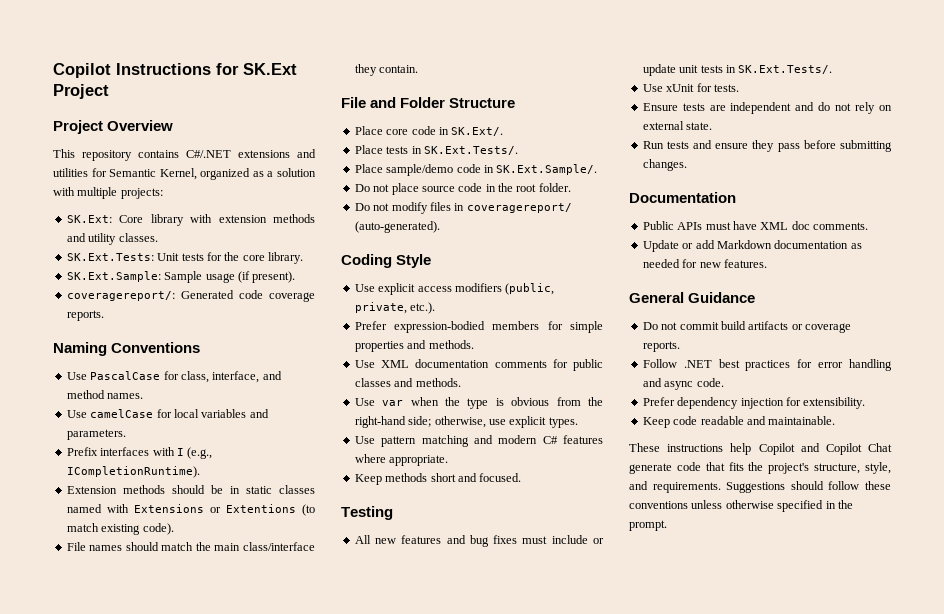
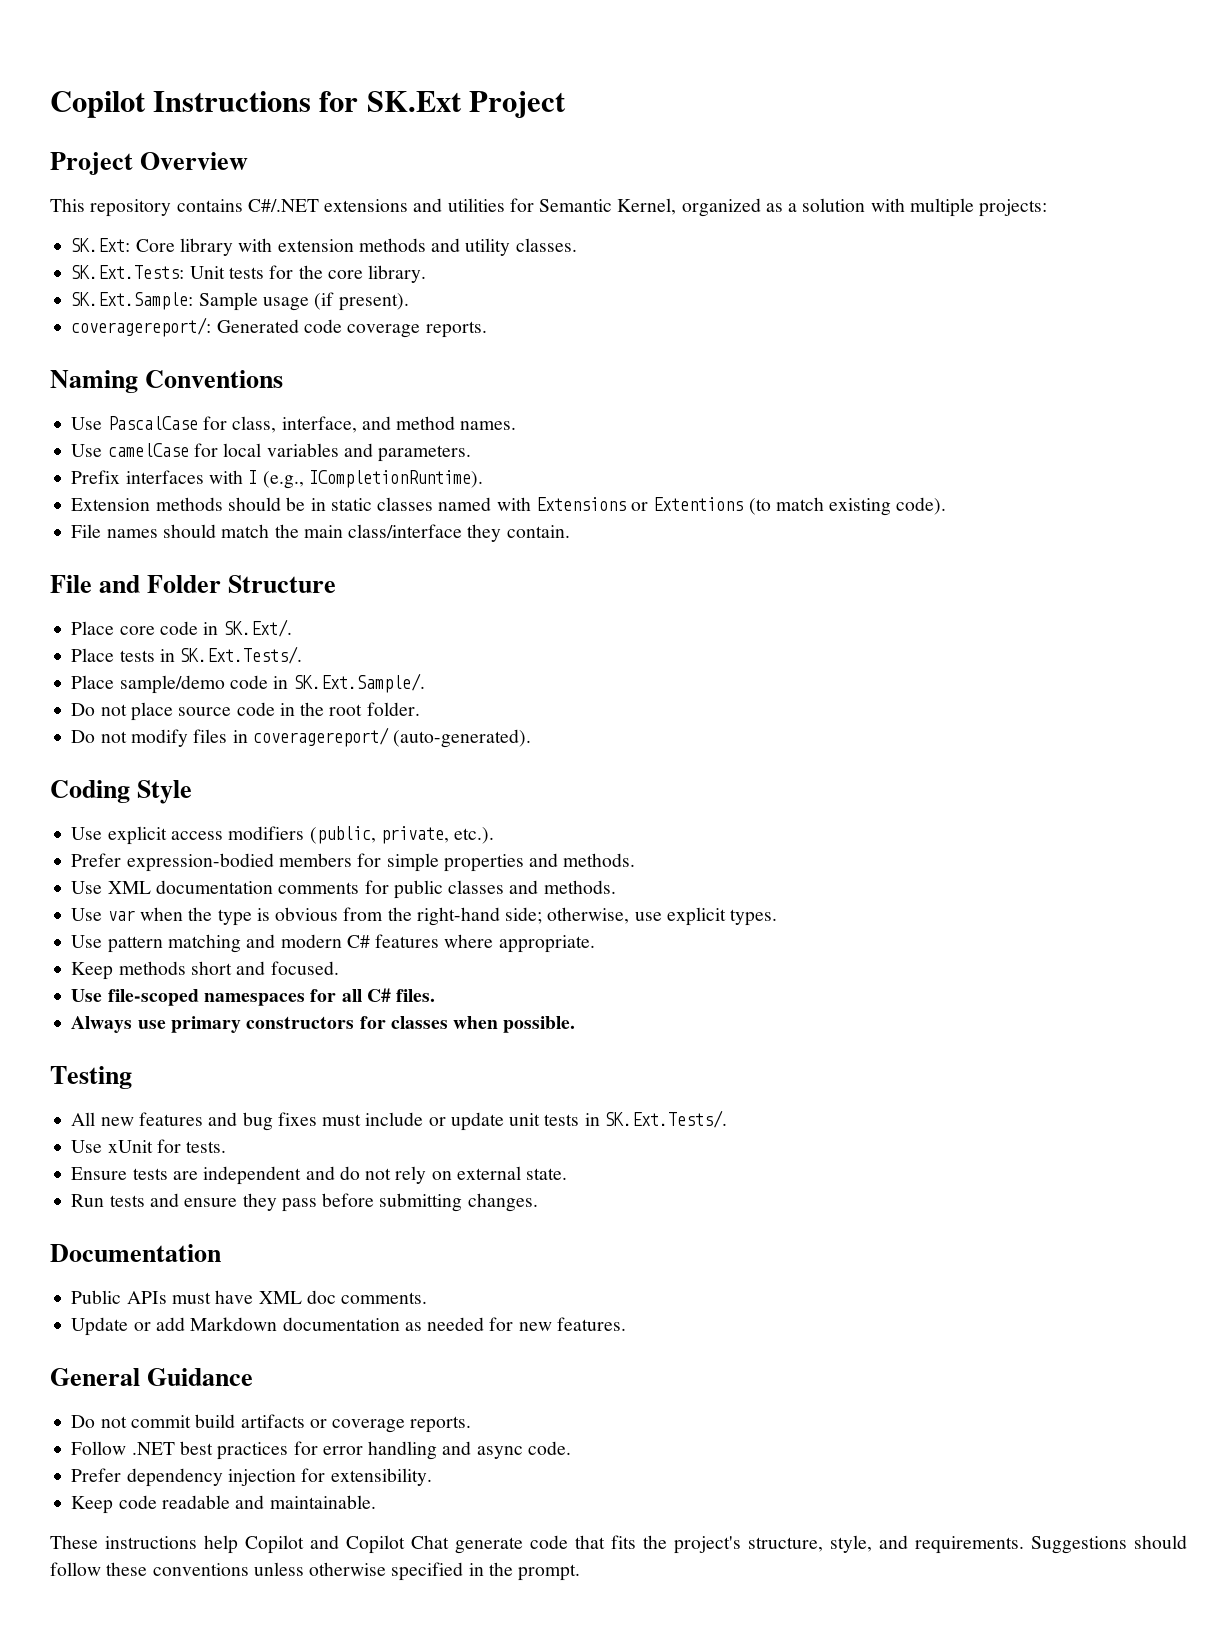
(522, 477) none -> [71,988,436,1006] [71,1016,576,1033] // Use file-scoped namespaces for all C# files. // Always use primary constructors for classes when possible.

